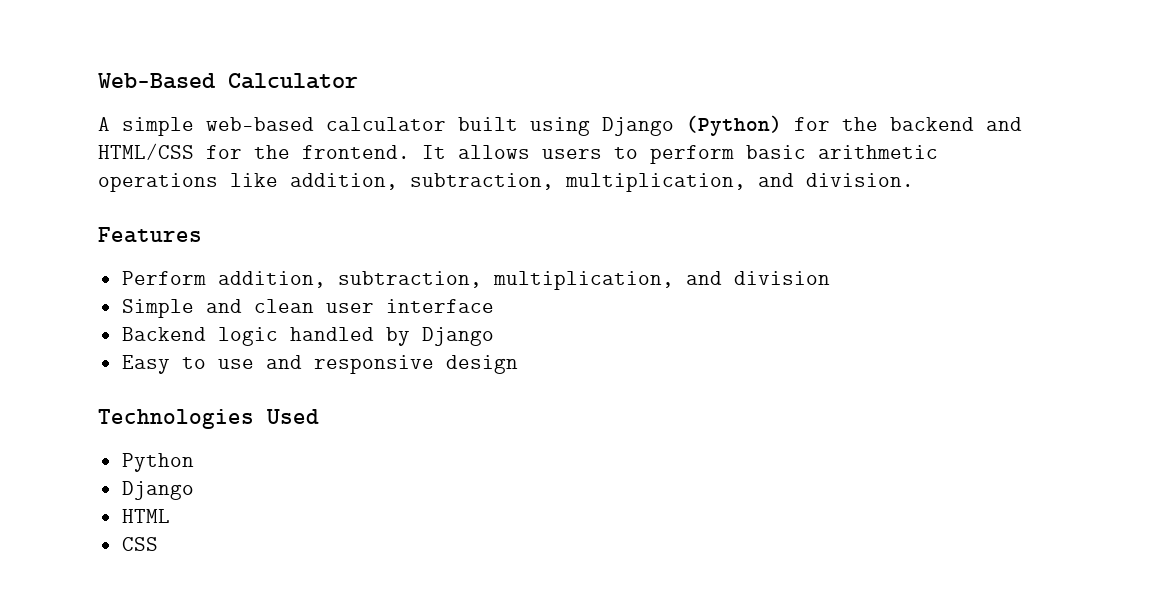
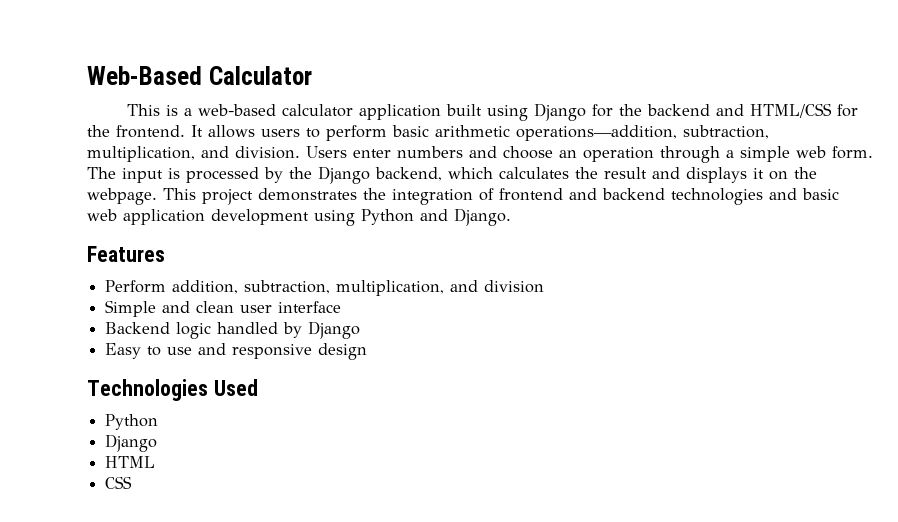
[98,117,194,136] A simple -> [127,104,193,116] This is a
(446, 124) none -> [359,104,442,120] application
[686,115,782,136] (Python) -> (587, 112) none
[98,173,398,192] operations like addition, -> [516,125,677,141] operations—addition,
(914, 180) none -> [306,146,873,163] [87,166,817,184] [87,188,839,205] [87,208,511,226] Users enter numbers and choose an operation through a simple web form. The input is processed by the Django backend, which calculates the result and displays it on the webpage. This project demonstrates the integration of frontend and backend technologies and basic web application development using Python and Django.

